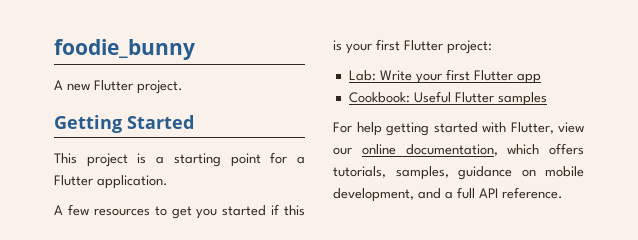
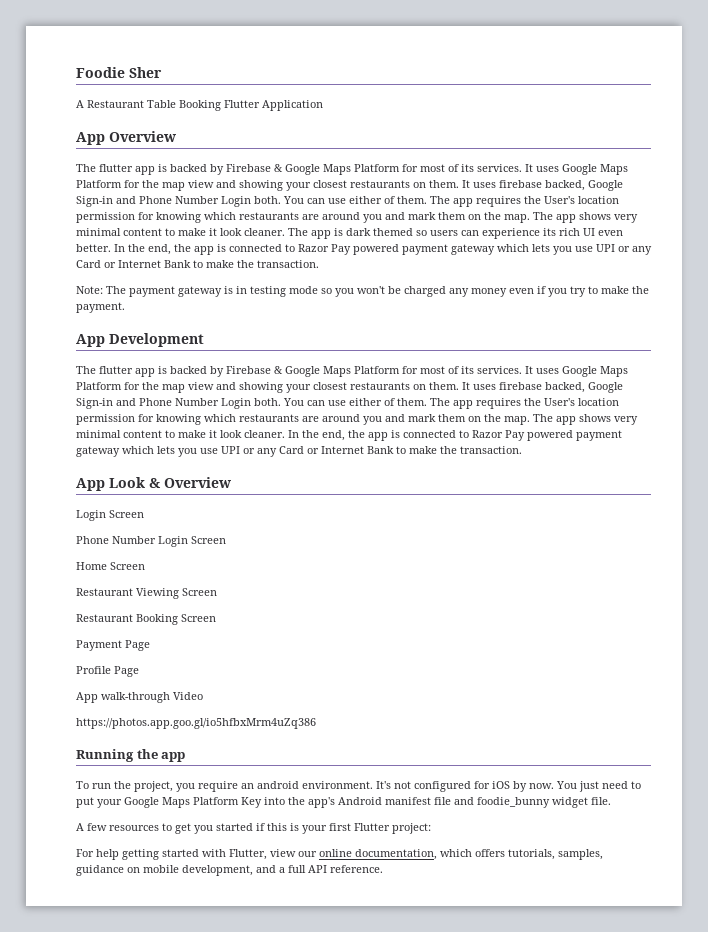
[54,39,195,60] [54,80,183,94] [54,115,194,133] [54,152,306,167] [54,175,168,189] foodie_bunny // A new Flutter project. // Getting Started // This project is a starting point for a Flutter application. -> [76,67,162,78] [76,100,323,111] [76,131,176,145] [76,164,628,175] [76,180,623,191] [76,196,619,207] [76,212,638,223] [76,228,623,239] [76,244,652,255] [76,260,319,268] [76,286,649,297] [76,302,125,313] [76,333,204,347] [76,366,628,377] [76,382,623,393] [76,398,619,409] [76,414,638,425] [76,430,622,441] [76,446,522,457] [76,477,231,491] [76,510,144,521] [76,536,226,547] [76,562,145,570] [76,588,217,599] [76,614,216,625] [76,640,150,651] [76,666,139,677] [76,692,203,703] [76,718,316,729] [76,749,186,762] [76,781,641,792] [76,797,611,808] Foodie Sher // A Restaurant Table Booking Flutter Application // App Overview // The flutter app is backed by Firebase & Google Maps Platform for most of its services. It uses Google Maps Platform for the map view and showing your closest restaurants on them. It uses firebase backed, Google Sign-in and Phone Number Login both. You can use either of them. The app requires the User's location permission for knowing which restaurants are around you and mark them on the map. The app shows very minimal content to make it look cleaner. The app is dark themed so users can experience its rich UI even better. In the end, the app is connected to Razor Pay powered payment gateway which lets you use UPI or any Card or Internet Bank to make the transaction. // Note: The payment gateway is in testing mode so you won't be charged any money even if you try to make the payment. // App Development // The flutter app is backed by Firebase & Google Maps Platform for most of its services. It uses Google Maps Platform for the map view and showing your closest restaurants on them. It uses firebase backed, Google Sign-in and Phone Number Login both. You can use either of them. The app requires the User's location permission for knowing which restaurants are around you and mark them on the map. The app shows very minimal content to make it look cleaner. In the end, the app is connected to Razor Pay powered payment gateway which lets you use UPI or any Card or Internet Bank to make the transaction. // App Look & Overview // Login Screen // Phone Number Login Screen // Home Screen // Restaurant Viewing Screen // Restaurant Booking Screen // Payment Page // Profile Page // App walk-through Video // https://photos.app.goo.gl/io5hfbxMrm4uZq386 // Running the app // To run the project, you require an android environment. It's not configured for iOS by now. You just need to put your Google Maps Platform Key into the app's Android manifest file and foodie_bunny widget file.
[348,69,541,84] [348,91,547,106] // Lab: Write your first Flutter app // Cookbook: Useful Flutter samples -> (431, 828) none

